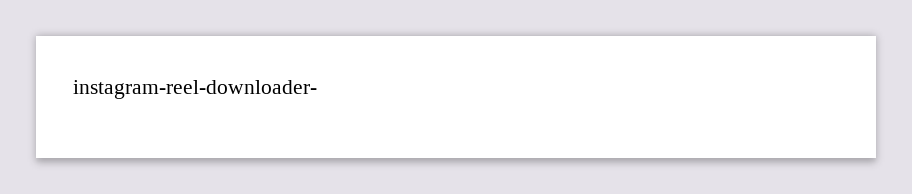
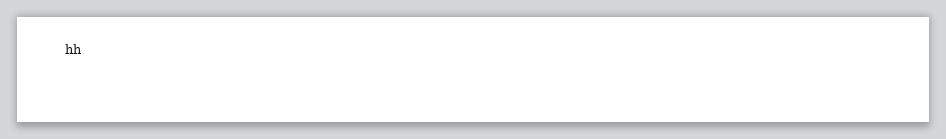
[73,80,317,99] instagram-reel-downloader- -> [65,44,82,54] hh

